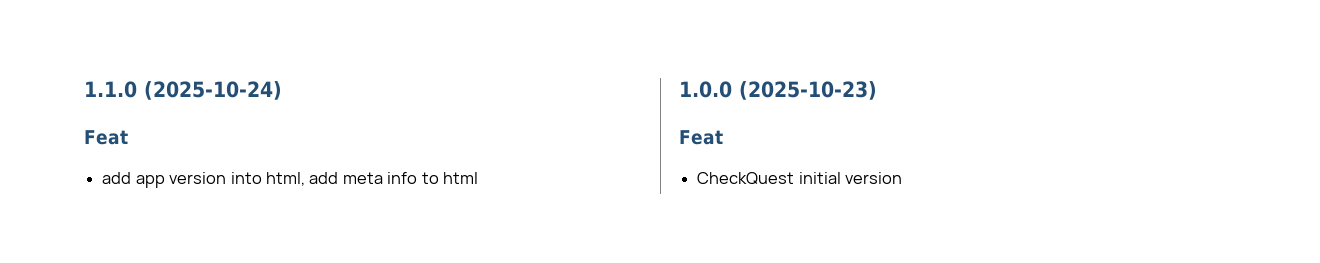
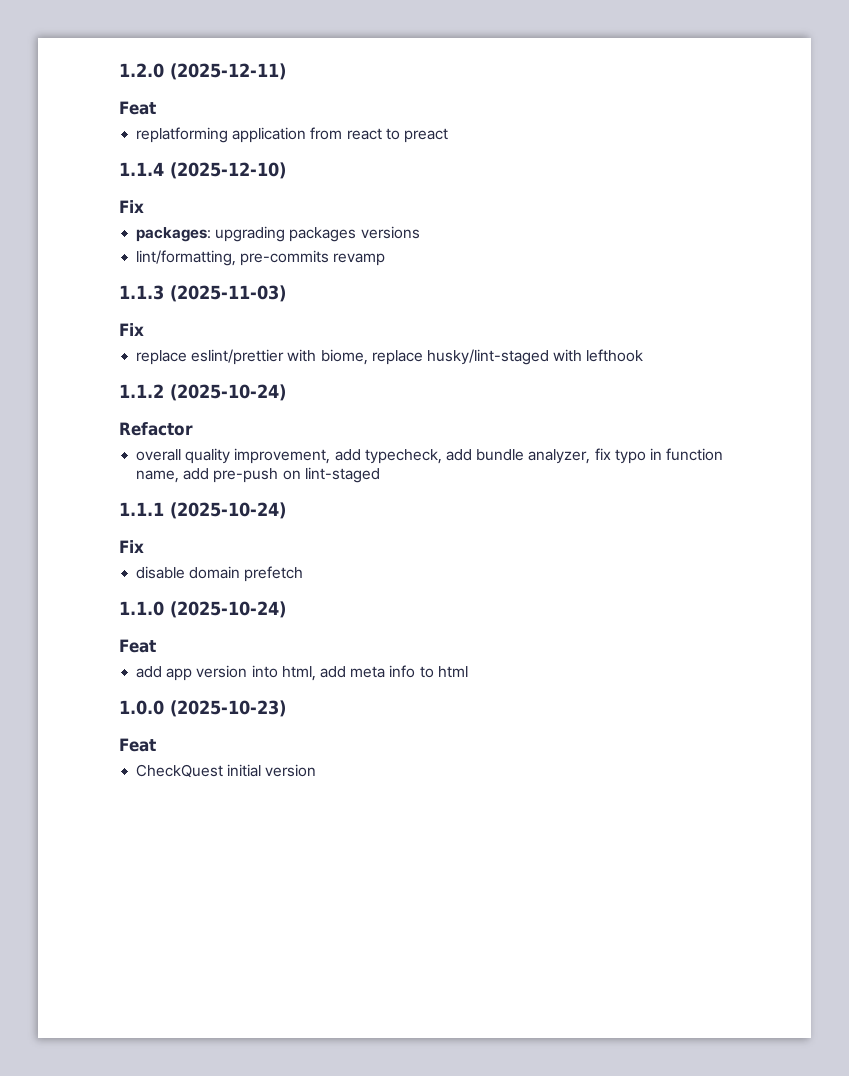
(84, 89) none -> [119,63,286,80] [119,101,156,115] [136,127,448,143] [119,162,286,179] [119,200,144,213] [136,226,420,242] [136,250,386,266] [119,285,286,302] [119,323,144,336] [136,349,644,365] [119,384,286,401] [119,422,193,436] [136,448,724,464] [136,467,380,483] [119,502,286,519] [119,540,144,553] [136,566,304,582] 1.2.0 (2025-12-11) // Feat // replatforming application from react to preact // 1.1.4 (2025-12-10) // Fix // packages: upgrading packages versions // lint/formatting, pre-commits revamp // 1.1.3 (2025-11-03) // Fix // replace eslint/prettier with biome, replace husky/lint-staged with lefthook // 1.1.2 (2025-10-24) // Refactor // overall quality improvement, add typecheck, add bundle analyzer, fix typo in function name, add pre-push on lint-staged // 1.1.1 (2025-10-24) // Fix // disable domain prefetch //

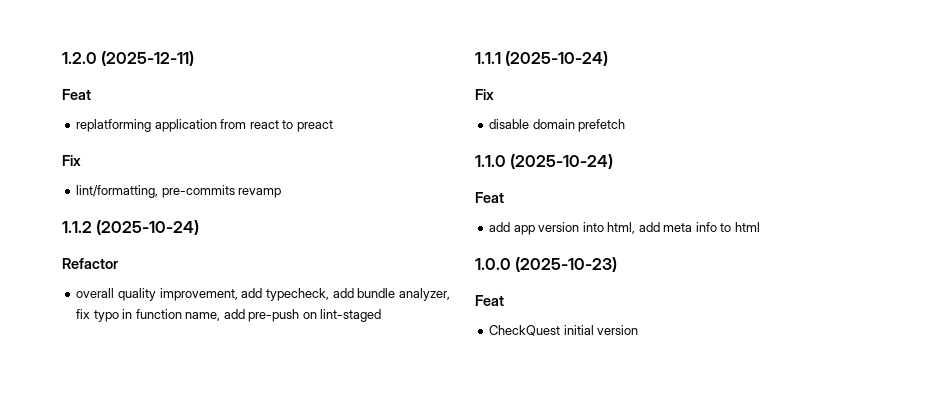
[119,162,286,179] [119,200,144,213] [136,226,420,242] // 1.1.4 (2025-12-10) // Fix // packages: upgrading packages versions -> [62,155,81,166] // Fix
[119,285,286,302] [119,323,144,336] [136,349,644,365] // 1.1.3 (2025-11-03) // Fix // replace eslint/prettier with biome, replace husky/lint-staged with lefthook -> (282, 193) none

